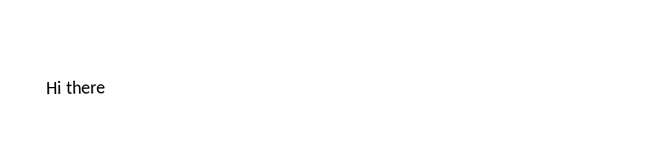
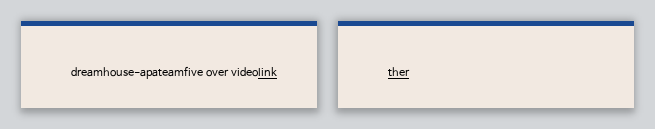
[46,80,106,95] Hi there -> [71,66,410,79] dreamhouse-apateamfive over videolink ther

